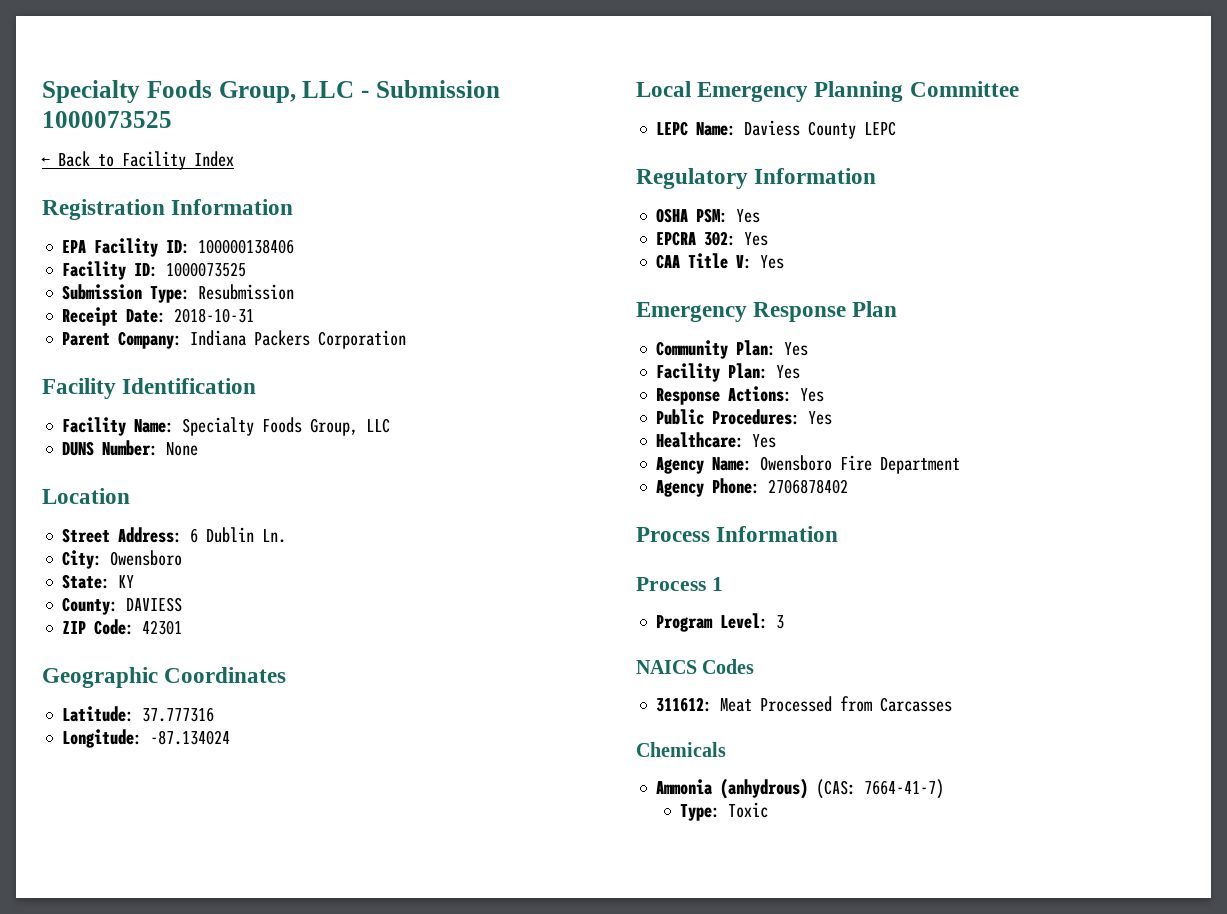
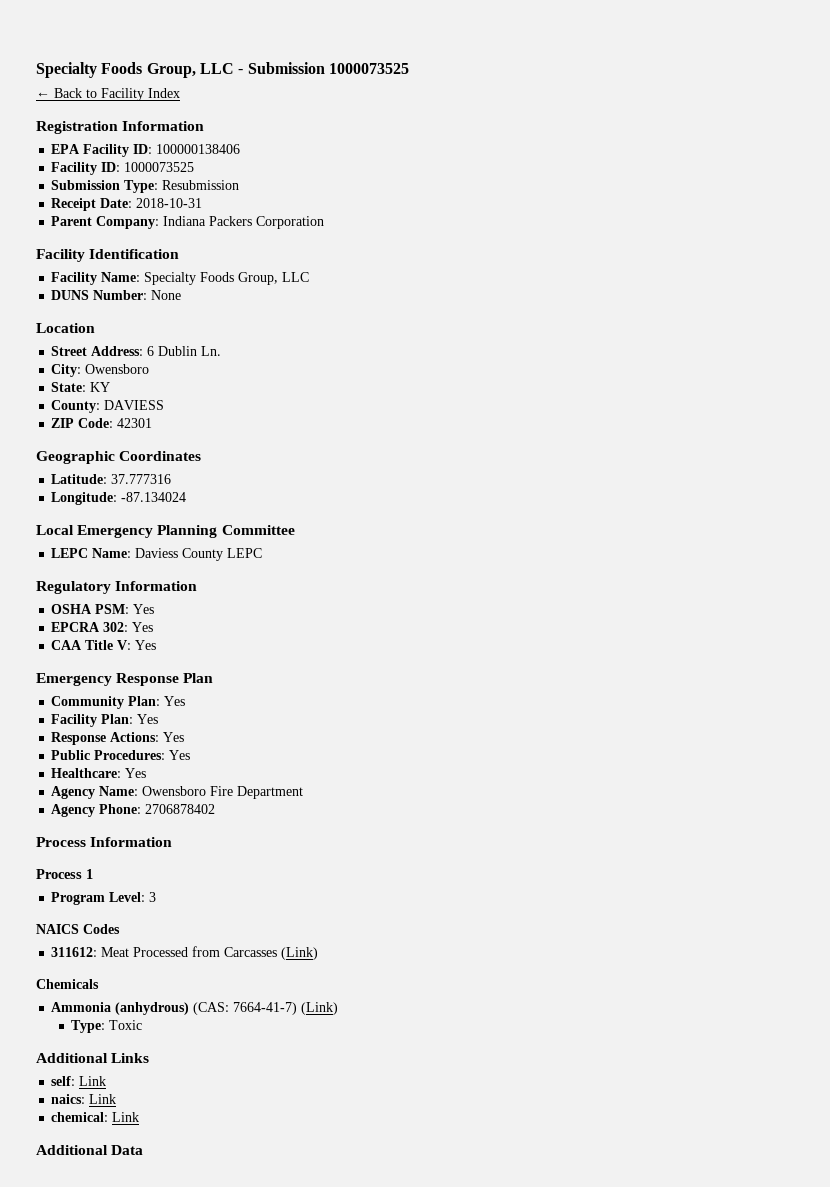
(953, 704) none -> [281,947,319,960] (Link)
(945, 789) none -> [301,1002,339,1015] (Link)
(769, 810) none -> [36,1053,150,1063] [51,1076,107,1086] [51,1094,117,1104] [51,1112,140,1122] [36,1145,144,1155] // Additional Links // self: Link // naics: Link // chemical: Link // Additional Data

